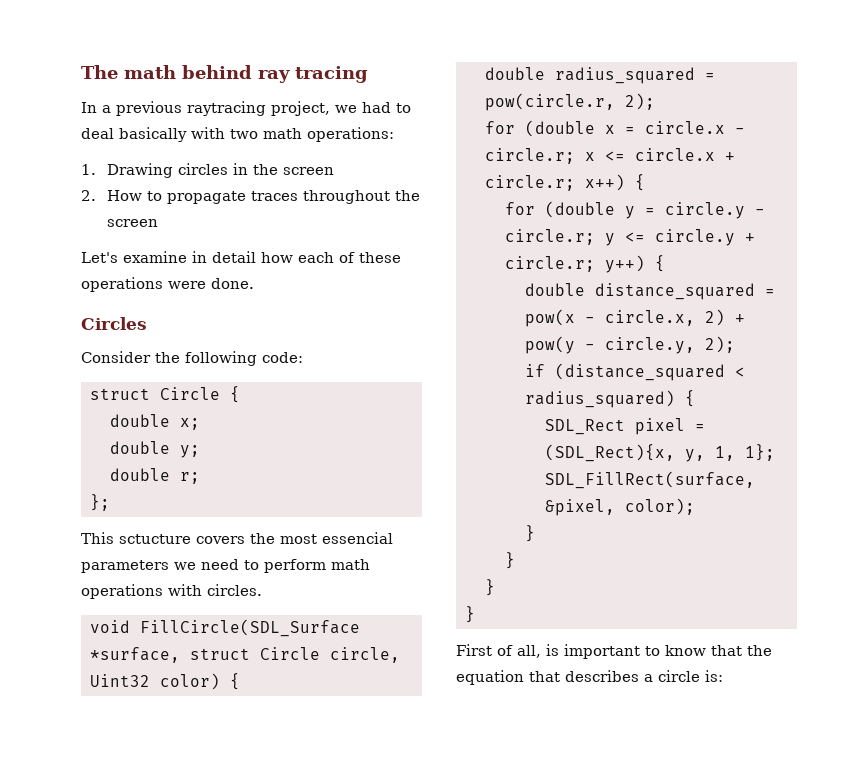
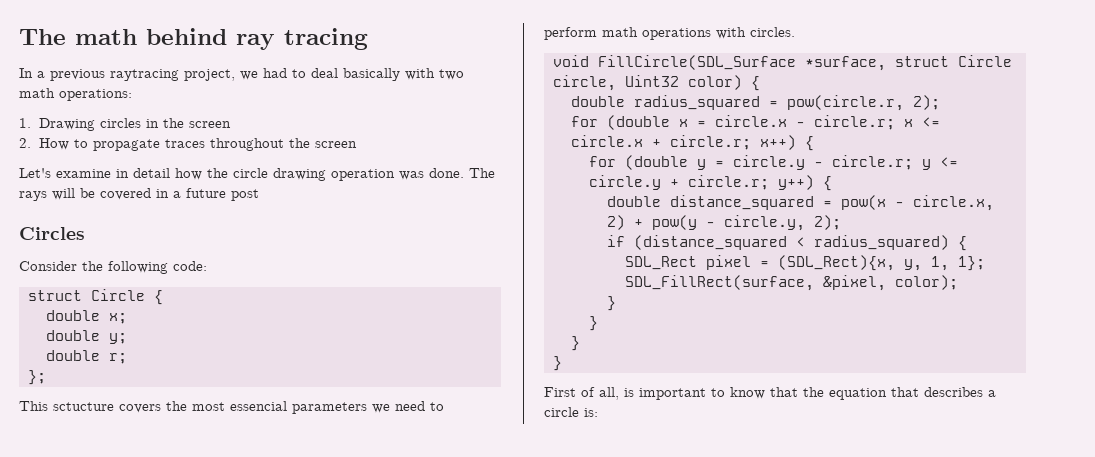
[298,252,401,263] [81,277,254,292] each of these operations were done. -> [207,168,495,181] [19,188,259,201] the circle drawing operation was done. The rays will be covered in a future post

